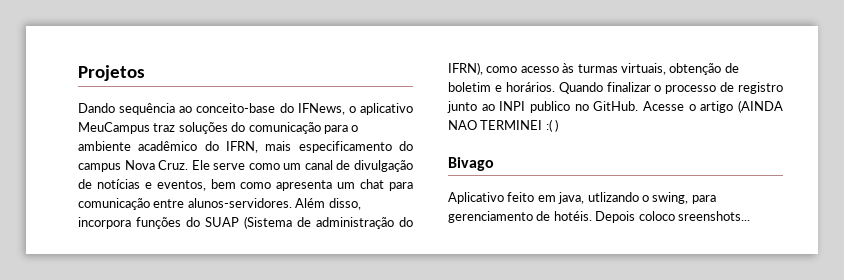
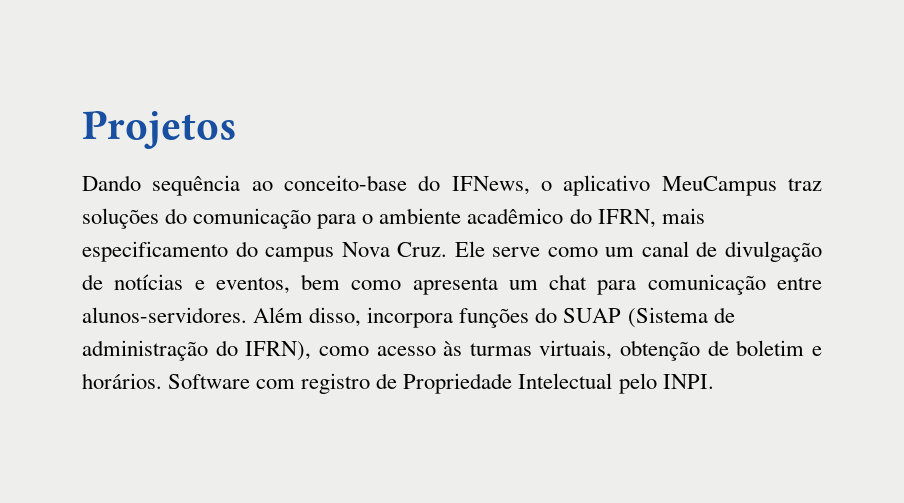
[558,82,783,94] [447,100,783,113] [448,119,559,132] [448,157,494,171] [448,192,716,204] [448,211,750,223] Quando finalizar o processo de registro junto ao INPI publico no GitHub. Acesse o artigo (AINDA NAO TERMINEI :( ) // Bivago // Aplicativo feito em java, utlizando o swing, para gerenciamento de hotéis. Depois coloco sreenshots... -> [168,373,714,394] Software com registro de Propriedade Intelectual pelo INPI.

